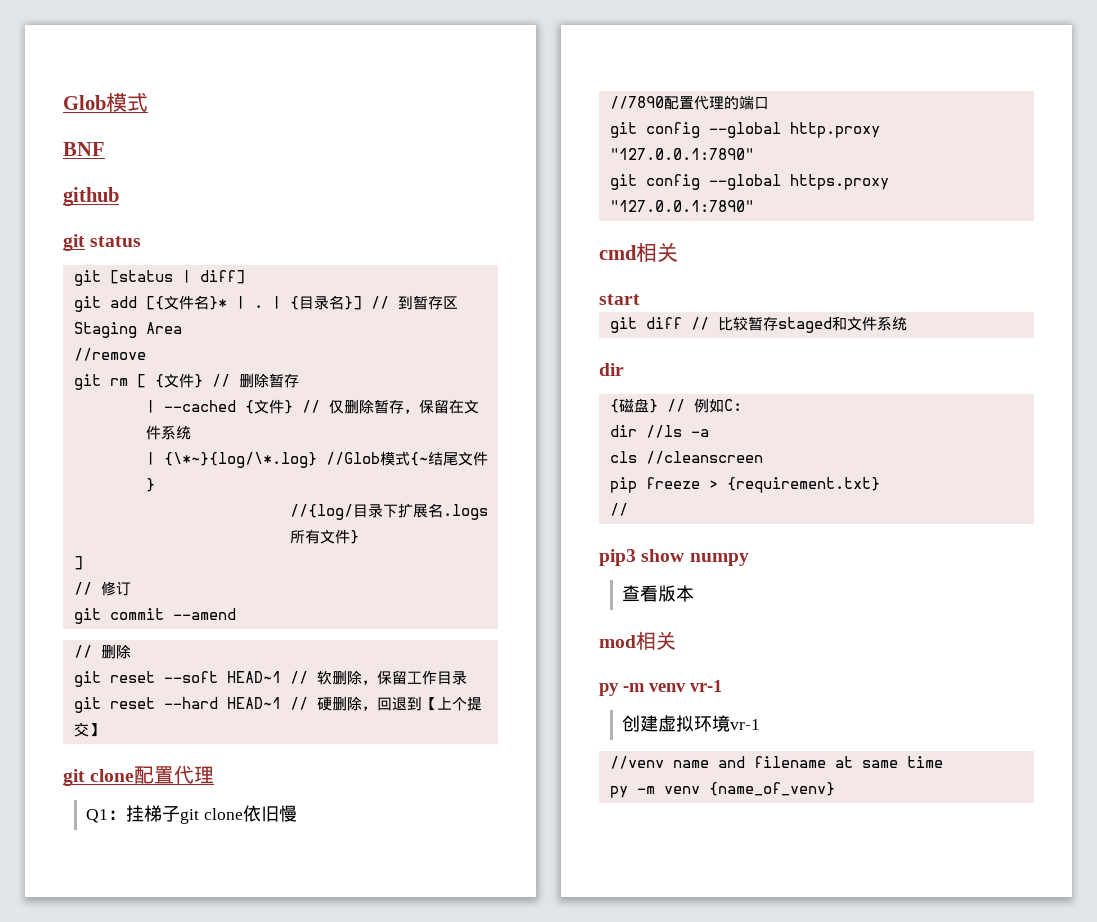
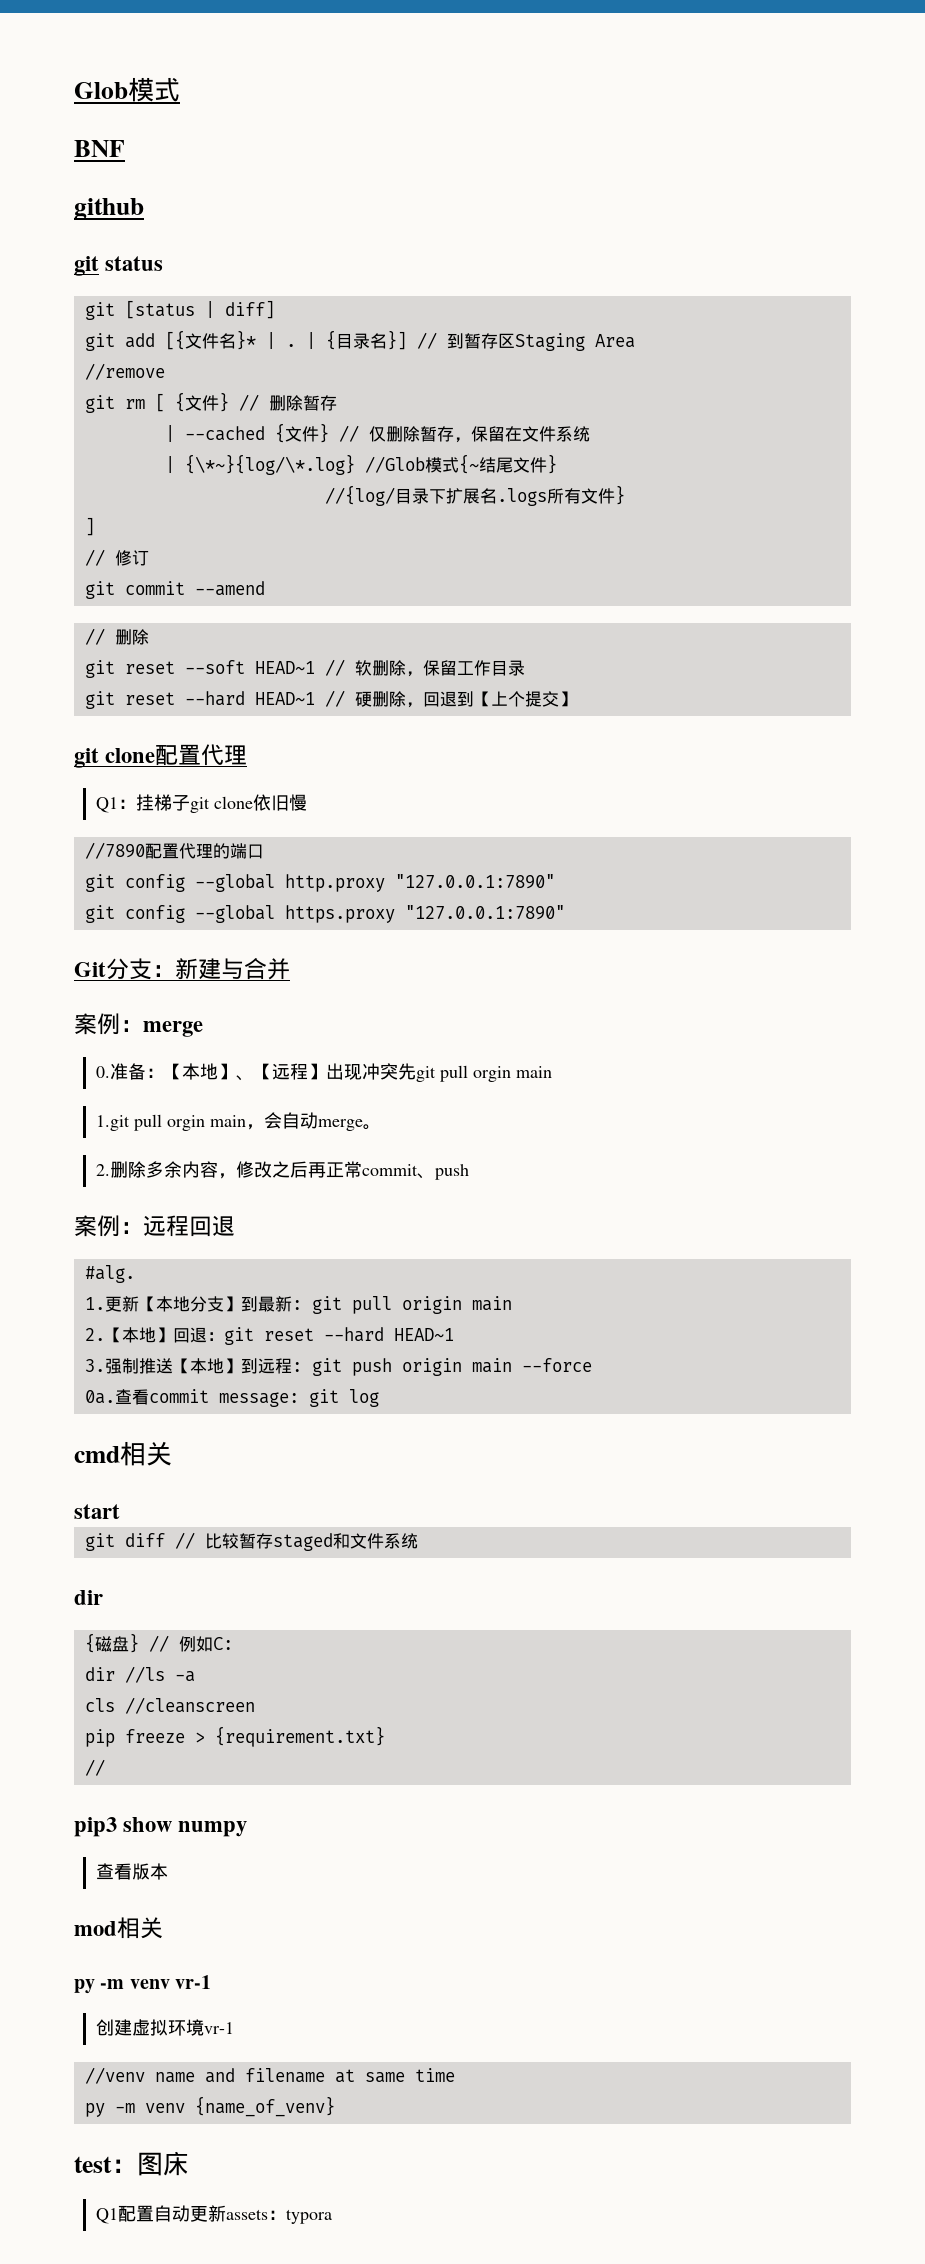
(754, 206) none -> [74,958,290,980] [74,1013,203,1037] [95,1063,552,1082] [95,1112,381,1131] [95,1161,469,1180] [74,1215,235,1237] [84,1265,135,1283] [84,1296,512,1314] [84,1327,454,1345] [84,1358,592,1376] [84,1389,379,1407] // Git分支：新建与合并 // 案例：merge // 0.准备：【本地】、【远程】出现冲突先git pull orgin main // 1.git pull orgin main，会自动merge。 // 2.删除多余内容，修改之后再正常commit、push // 案例：远程回退 // #alg. // 1.更新【本地分支】到最新: git pull origin main // 2.【本地】回退：git reset --hard HEAD~1 // 3.强制推送【本地】到远程: git push origin main --force // 0a.查看commit message: git log
(835, 789) none -> [74,2151,189,2176] [95,2205,332,2224] // test：图床 // Q1配置自动更新assets：typora

